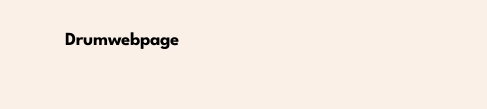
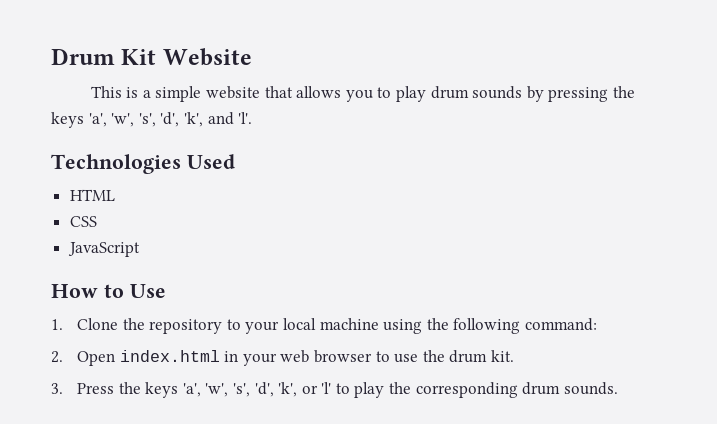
[65,32,179,50] Drumwebpage -> [51,48,252,66] [90,86,635,102] [51,112,253,128] [51,154,235,174] [69,189,115,201] [69,216,97,227] [67,242,140,257] [51,284,166,298] [51,318,597,334] [51,350,514,366] [51,382,618,398] Drum Kit Website // This is a simple website that allows you to play drum sounds by pressing the keys 'a', 'w', 's', 'd', 'k', and 'l'. // Technologies Used // HTML // CSS // JavaScript // How to Use // 1. Clone the repository to your local machine using the following command: // 2. Open index.html in your web browser to use the drum kit. // 3. Press the keys 'a', 'w', 's', 'd', 'k', or 'l' to play the corresponding drum sounds.

